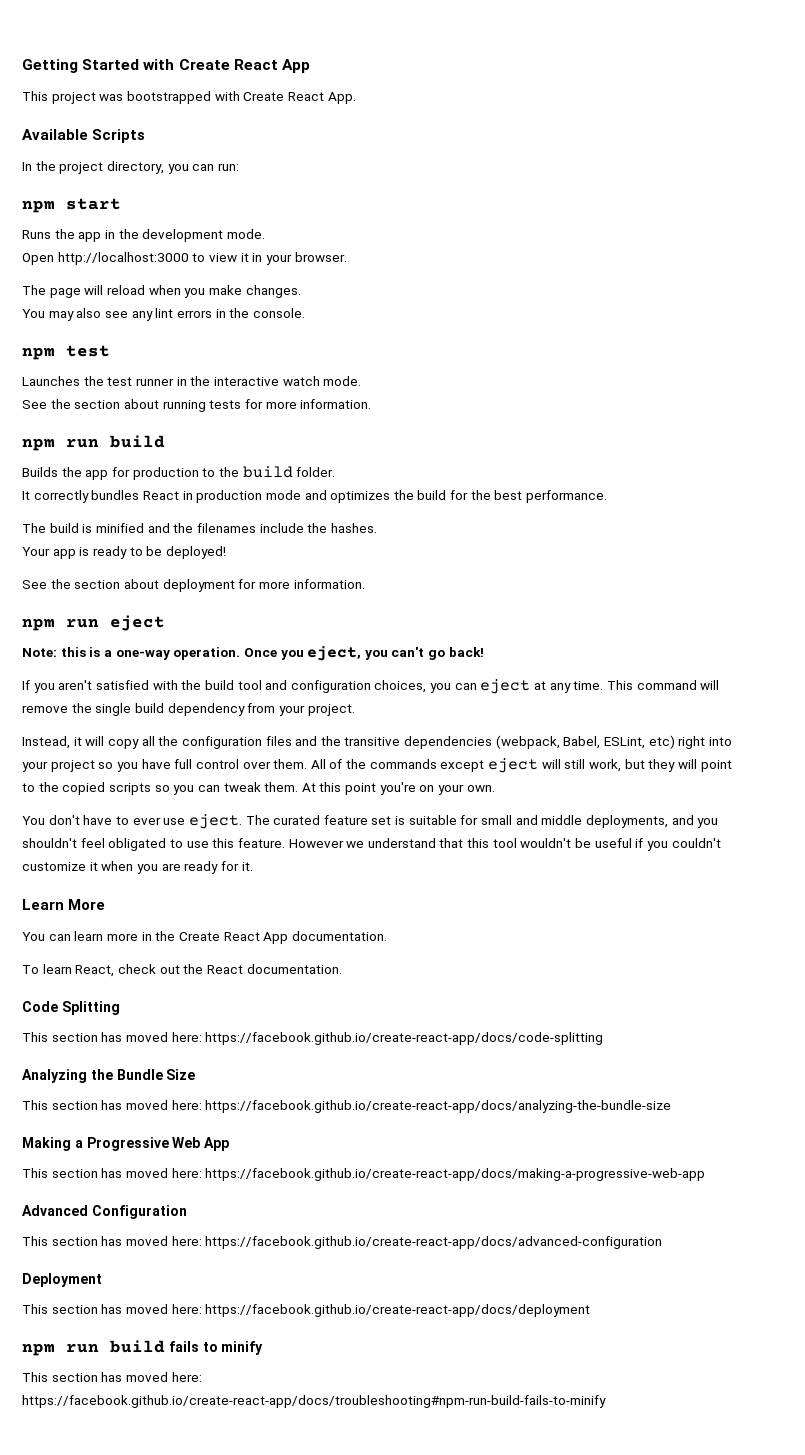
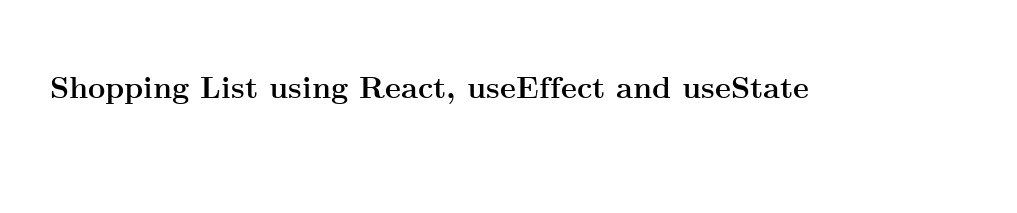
[22,59,310,73] [22,91,356,104] [22,129,146,143] [22,161,239,174] [22,198,121,213] [22,229,265,242] [22,252,347,265] [22,285,301,298] [22,308,305,321] [22,345,110,360] [22,376,362,386] [22,399,372,412] [22,435,165,451] [22,466,336,480] [22,490,608,503] [22,523,377,533] [22,546,226,559] [22,579,365,592] [22,615,165,631] [22,646,484,661] [22,679,720,694] [22,703,355,716] [22,735,732,749] [22,758,732,773] [22,782,495,795] [22,814,719,829] [22,838,721,851] [22,861,253,874] [22,899,106,910] [22,931,387,944] [22,964,342,977] [22,1001,120,1015] [22,1032,604,1045] [22,1069,196,1083] [22,1100,672,1113] [22,1137,230,1151] [22,1168,706,1181] [22,1205,187,1219] [22,1236,663,1249] [22,1273,102,1287] [22,1304,591,1317] [22,1340,264,1356] [22,1372,202,1382] [22,1395,606,1408] Getting Started with Create React App // This project was bootstrapped with Create React App. // Available Scripts // In the project directory, you can run: // npm start // Runs the app in the development mode. // Open http://localhost:3000 to view it in your browser. // The page will reload when you make changes. // You may also see any lint errors in the console. // npm test // Launches the test runner in the interactive watch mode. // See the section about running tests for more information. // npm run build // Builds the app for production to the build folder. // It correctly bundles React in production mode and optimizes the build for the best performance. // The build is minified and the filenames include the hashes. // Your app is ready to be deployed! // See the section about deployment for more information. // npm run eject // Note: this is a one-way operation. Once you eject, you can't go back! // If you aren't satisfied with the build tool and configuration choices, you can eject at any time. This command will remove the single build dependency from your project. // Instead, it will copy all the configuration files and the transitive dependencies (webpack, Babel, ESLint, etc) right into your project so you have full control over them. All of the commands except eject will still work, but they will point to the copied scripts so you can tweak them. At this point you're on your own. // You don't have to ever use eject. The curated feature set is suitable for small and middle deployments, and you shouldn't feel obligated to use this feature. However we understand that this tool wouldn't be useful if you couldn't customize it when you are ready for it. // Learn More // You can learn more in the Create React App documentation. // To learn React, check out the React documentation. // Code Splitting // This section has moved here: https://facebook.github.io/create-react-app/docs/code-splitting // Analyzing the Bundle Size // This section has moved here: https://facebook.github.io/create-react-app/docs/analyzing-the-bundle-size // Making a Progressive Web App // This section has moved here: https://facebook.github.io/create-react-app/docs/making-a-progressive-web-app // Advanced Configuration // This section has moved here: https://facebook.github.io/create-react-app/docs/advanced-configuration // Deployment // This section has moved here: https://facebook.github.io/create-react-app/docs/deployment // npm run build fails to minify // This section has moved here: https://facebook.github.io/create-react-app/docs/troubleshooting#npm-run-build-fails-to-minify -> [50,77,809,104] Shopping List using React, useEffect and useState

